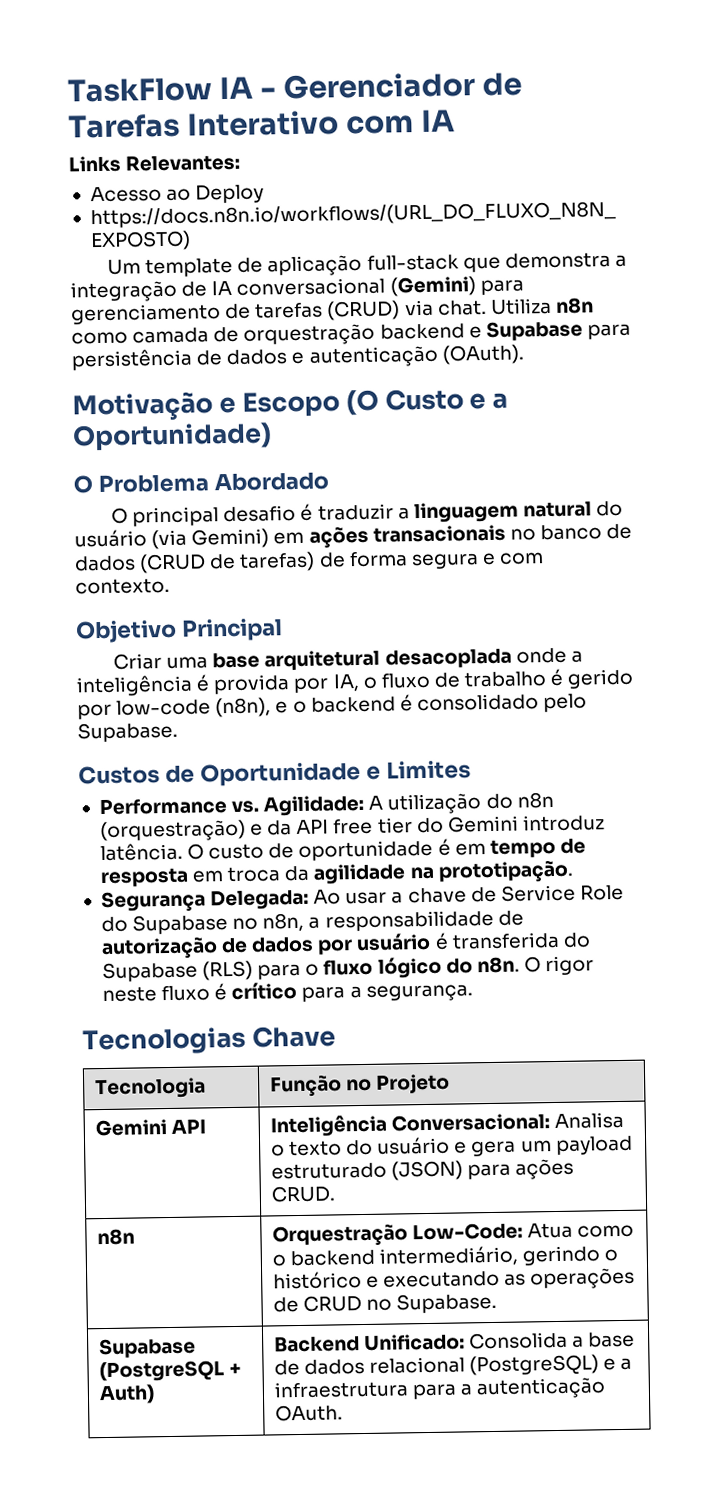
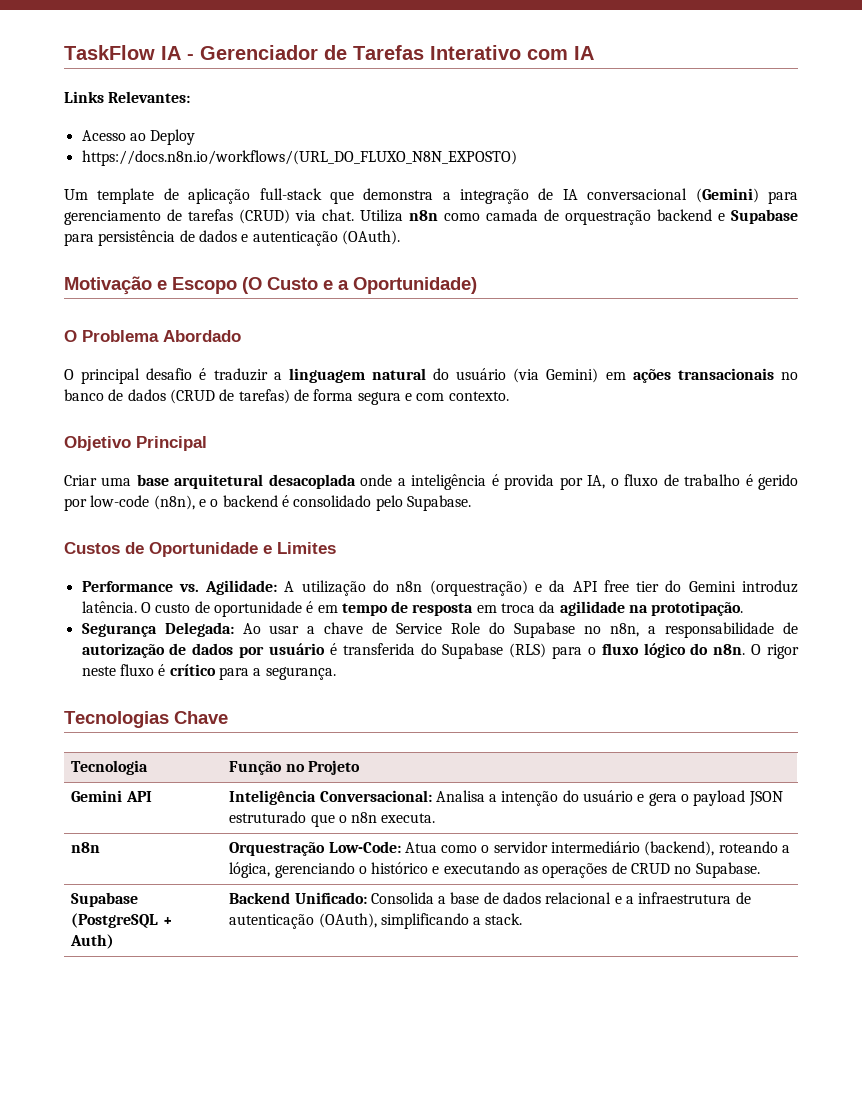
[270,1140,342,1157] o texto -> [489,791,559,806] a intenção
[520,1135,633,1155] [270,1158,575,1181] [270,1185,335,1203] um payload estruturado (JSON) para ações CRUD. -> [681,790,783,806] [229,811,436,827] o payload JSON estruturado que o n8n executa.
[289,1245,601,1267] backend intermediário, gerindo -> [493,841,791,856] [229,862,355,878] servidor intermediário (backend), roteando a lógica, gerenciando
[469,1354,600,1377] (PostgreSQL) -> (612, 898) none
[411,1377,607,1400] [274,1404,343,1422] para a autenticação OAuth. -> [735,892,751,904] [229,913,523,929] de autenticação (OAuth), simplificando a stack.

